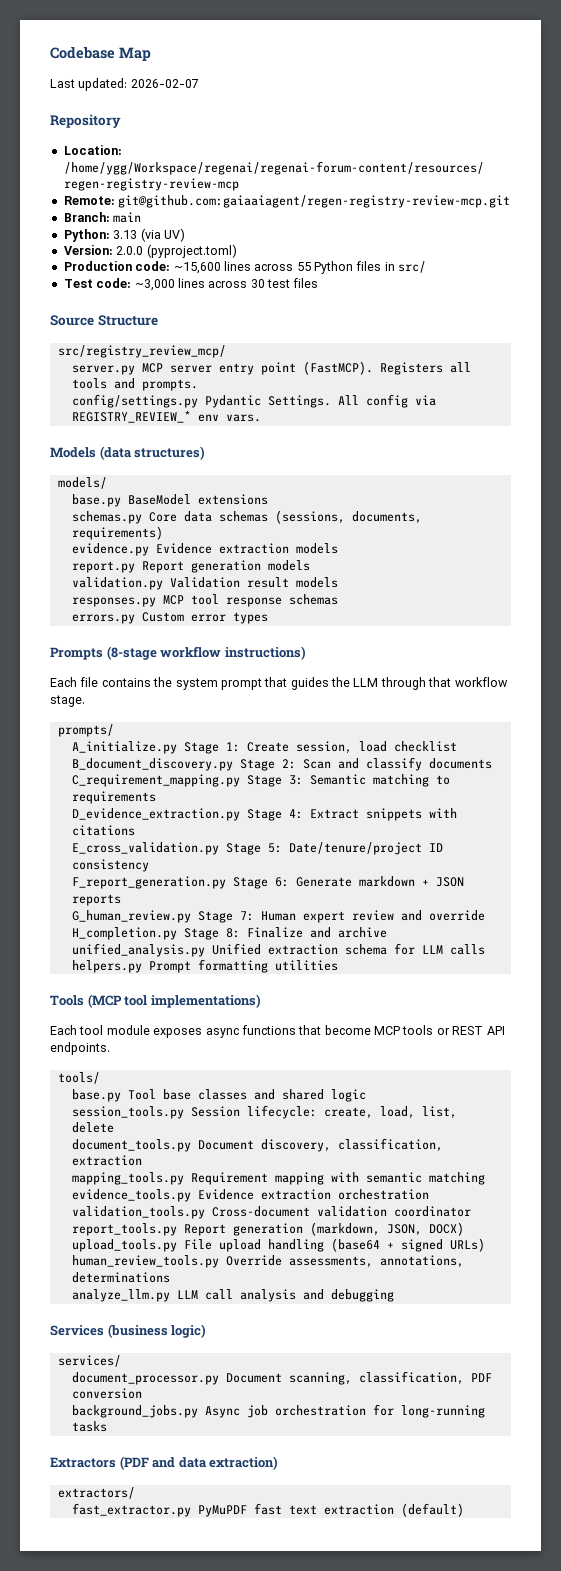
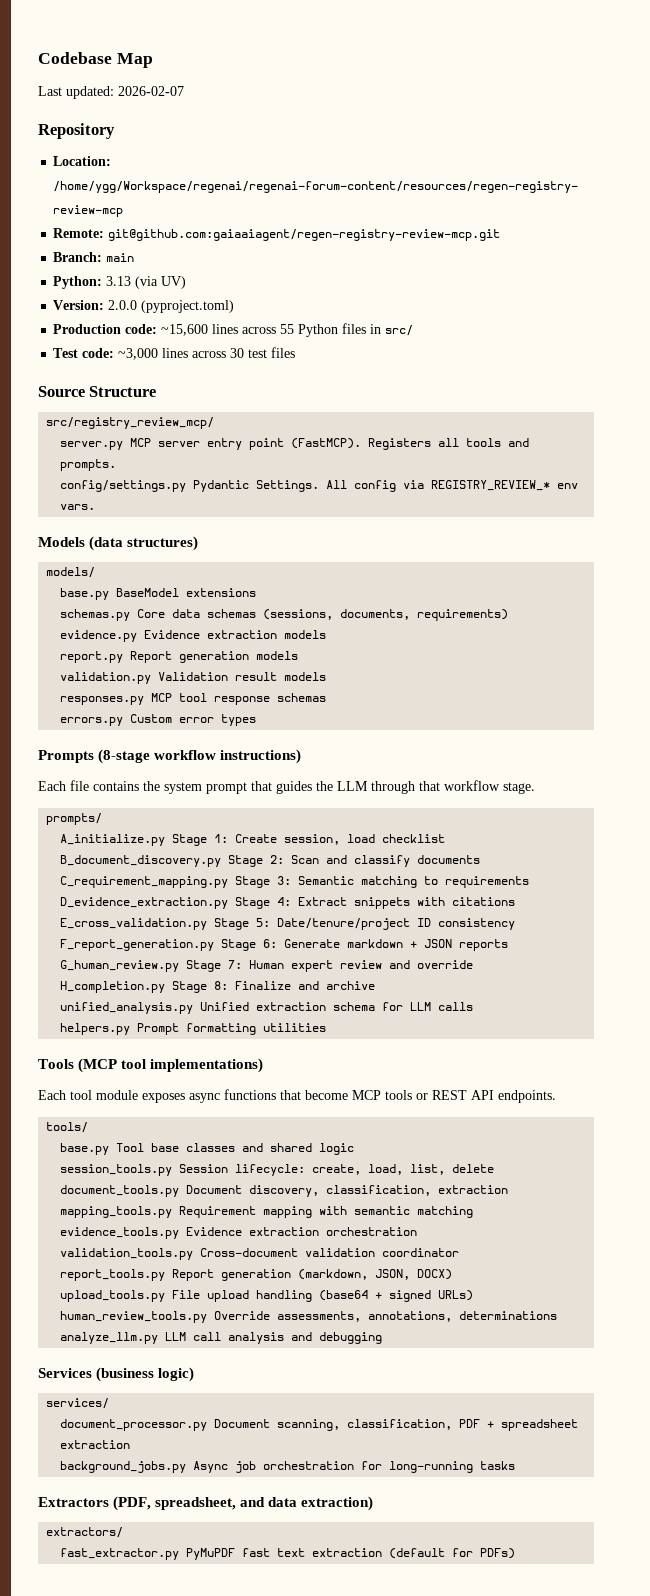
[71,1388,142,1399] conversion -> [487,1419,579,1431] [60,1440,131,1449] + spreadsheet extraction
[119,1456,149,1470] (PDF -> [113,1496,237,1511] (PDF, spreadsheet,
[400,1503,464,1517] (default) -> [389,1548,516,1559] (default for PDFs)

